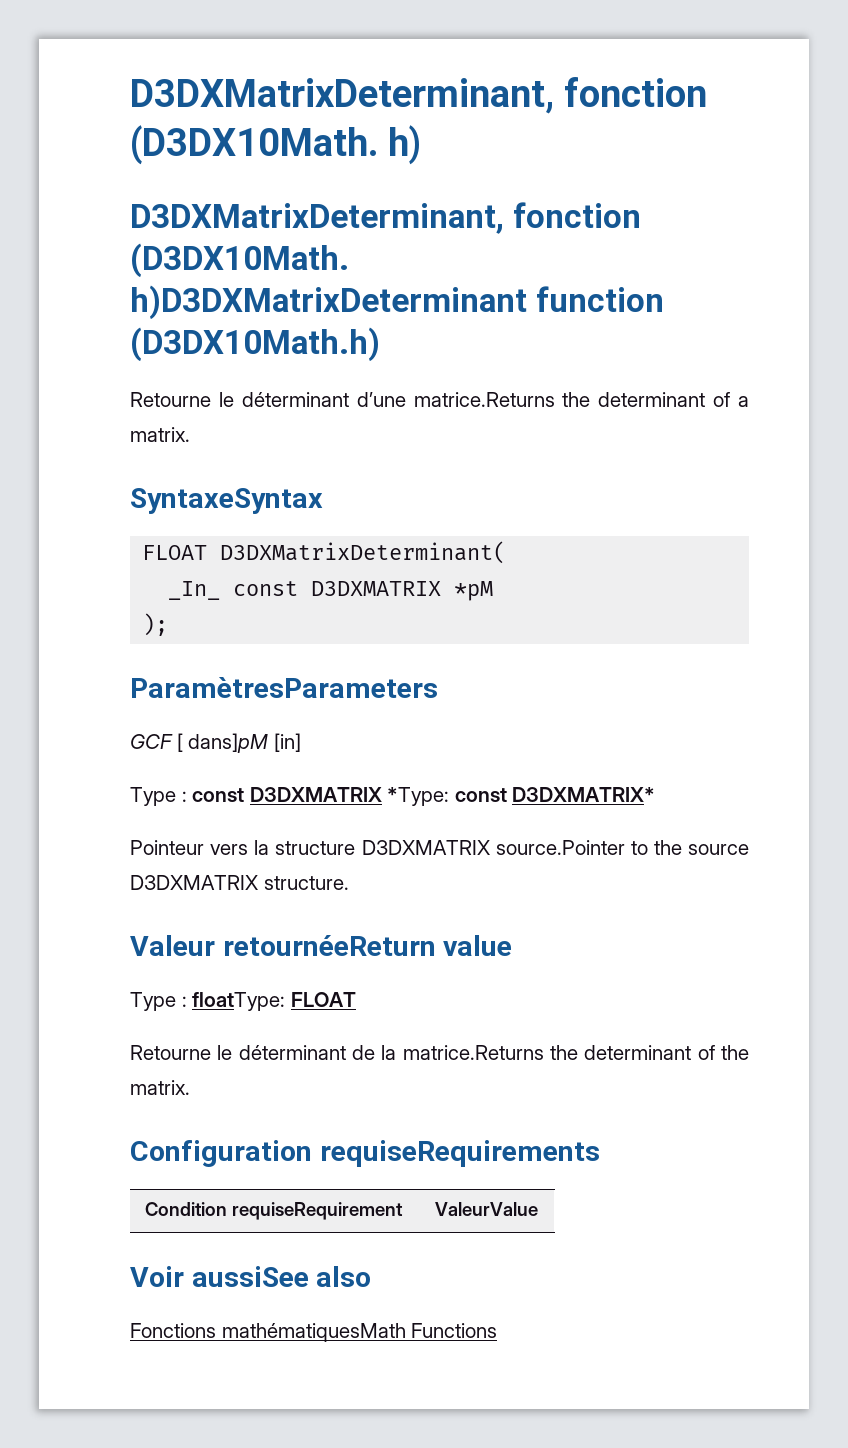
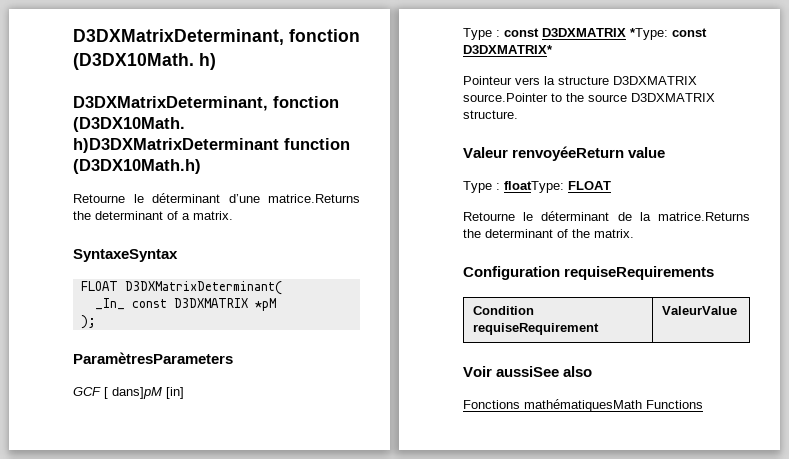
[222,935,436,956] retournéeReturn -> [512,146,625,161] renvoyéeReturn

